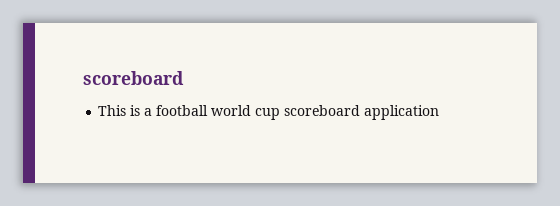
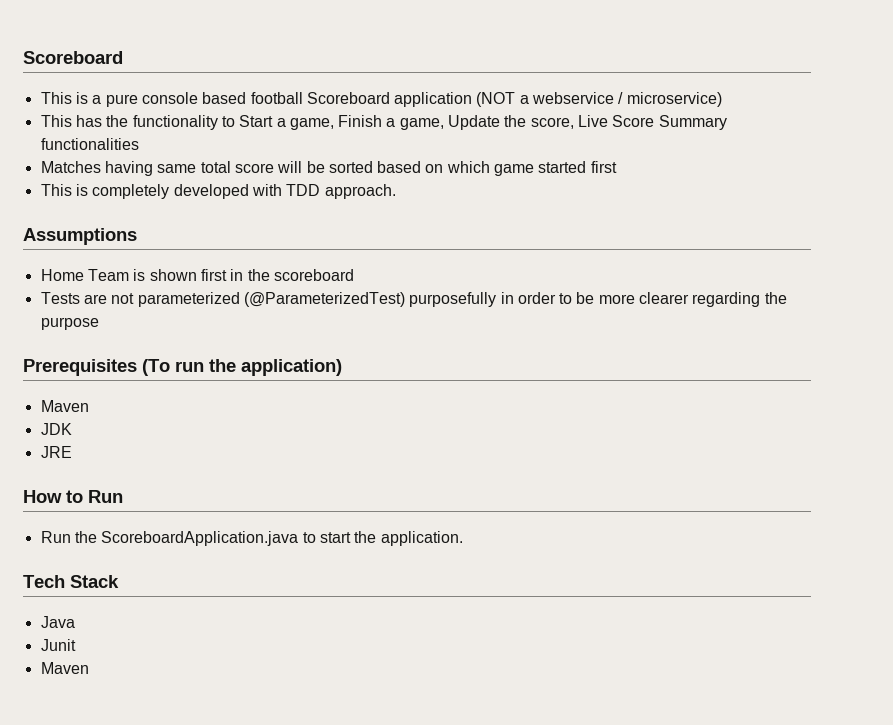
[83,71,184,85] scoreboard -> [23,51,123,64] Scoreboard
[156,105,440,120] football world cup scoreboard application -> [105,92,722,107] [40,115,727,130] [40,138,139,150] [40,161,617,176] [40,184,396,199] [23,228,137,245] [40,269,354,281] [40,292,787,307] [40,317,99,330] [23,359,342,376] [40,400,89,412] [40,423,72,435] [40,446,72,458] [23,490,123,503] [40,531,463,546] [23,575,119,588] [40,616,75,628] [40,639,76,651] [40,662,89,674] pure console based football Scoreboard application (NOT a webservice / microservice) // This has the functionality to Start a game, Finish a game, Update the score, Live Score Summary functionalities // Matches having same total score will be sorted based on which game started first // This is completely developed with TDD approach. // Assumptions // Home Team is shown first in the scoreboard // Tests are not parameterized (@ParameterizedTest) purposefully in order to be more clearer regarding the purpose // Prerequisites (To run the application) // Maven // JDK // JRE // How to Run // Run the ScoreboardApplication.java to start the application. // Tech Stack // Java // Junit // Maven

